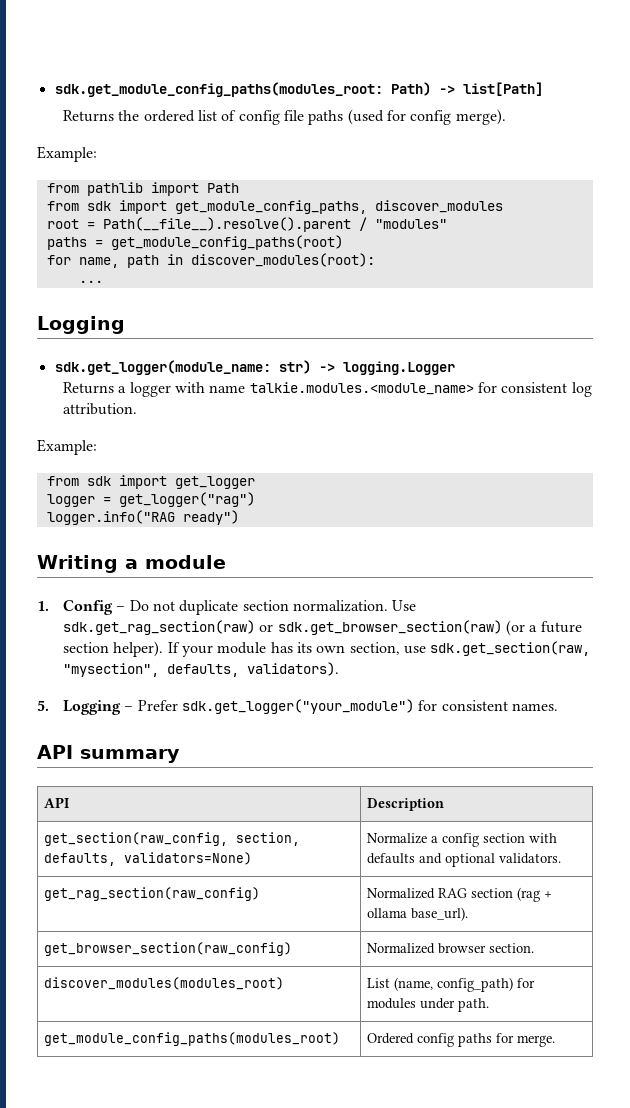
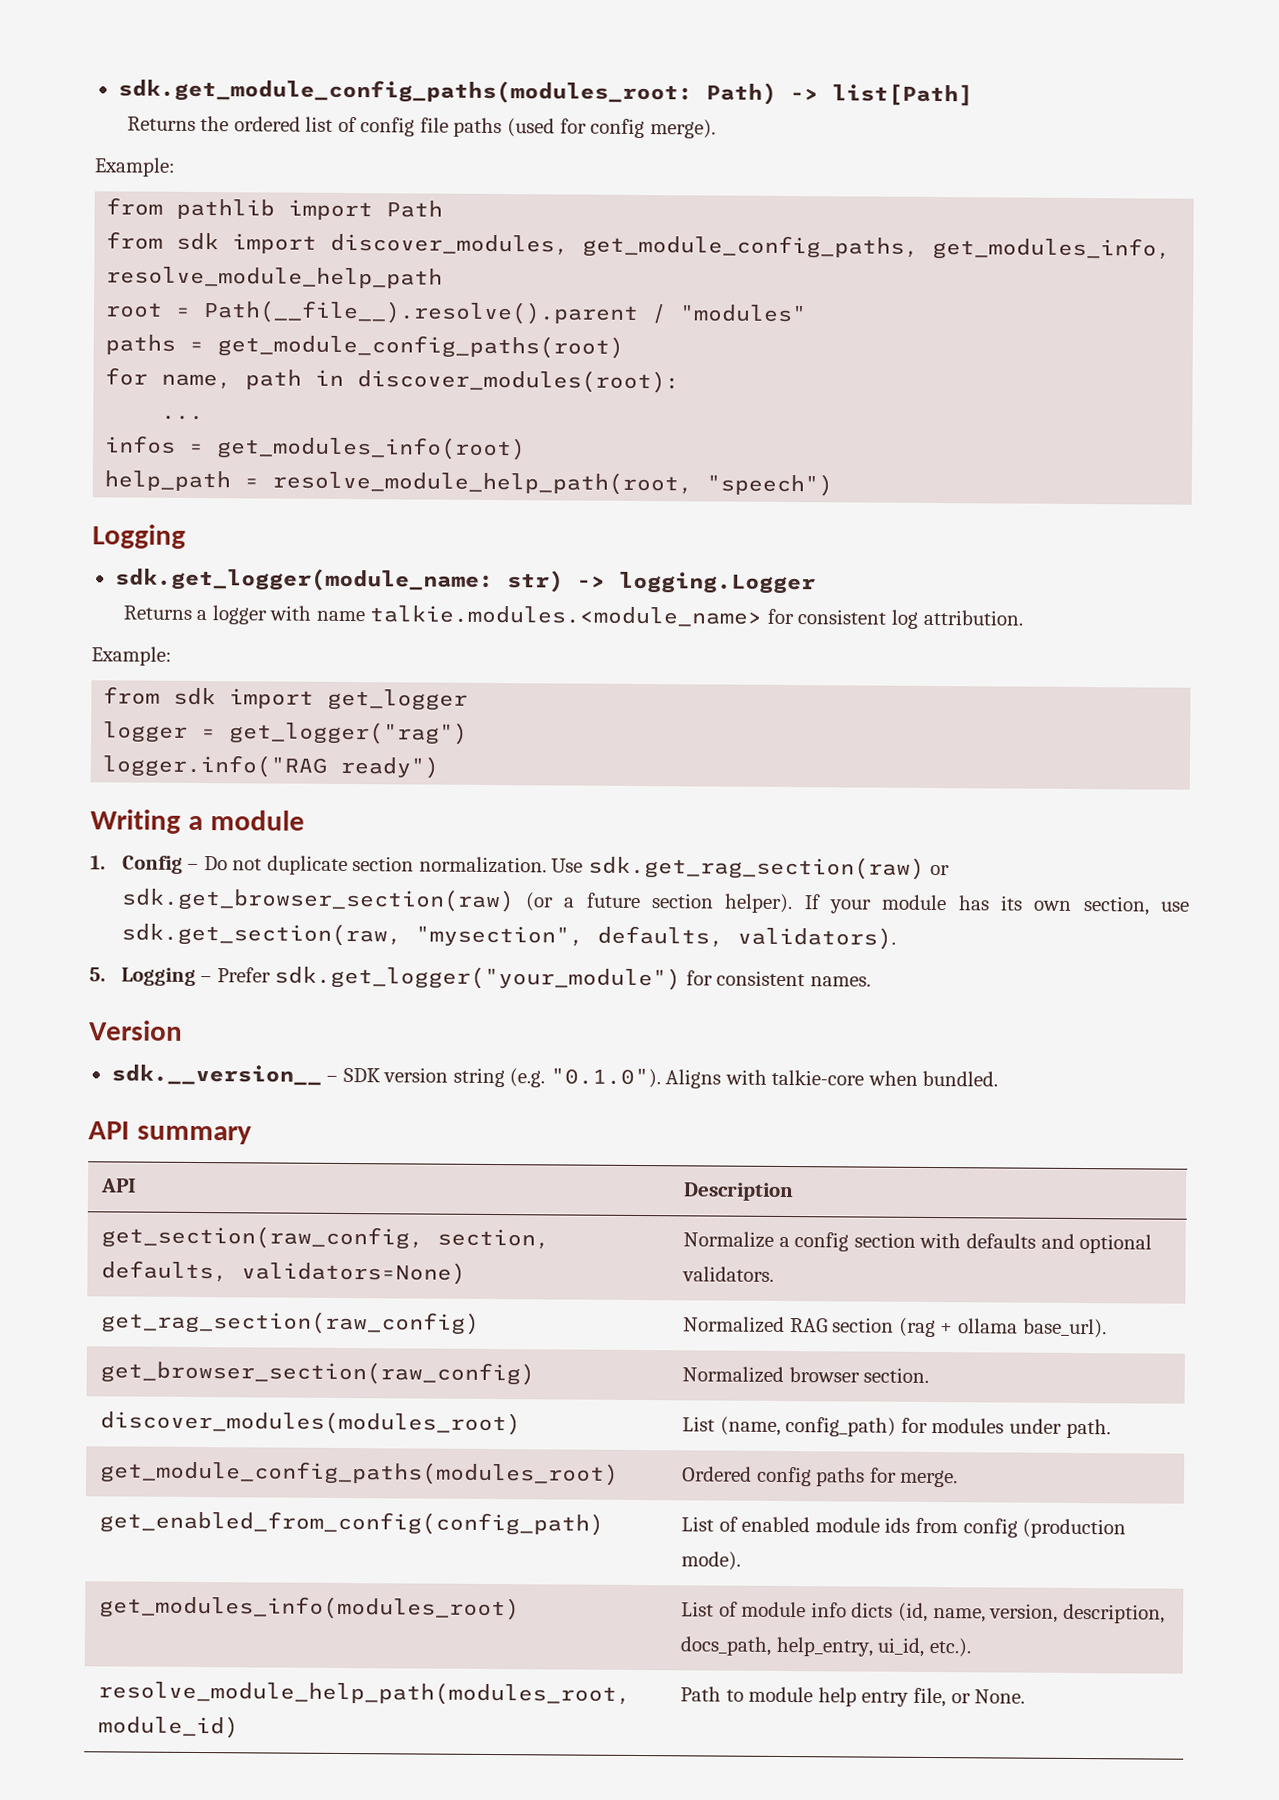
[174,200,503,214] get_module_config_paths, discover_modules -> [330,233,1172,261] [106,266,444,289] discover_modules, get_module_config_paths, get_modules_info, resolve_module_help_path
(103, 281) none -> [105,435,527,461] [104,470,834,497] // infos = get_modules_info(root) // help_path = resolve_module_help_path(root, "speech")
(559, 707) none -> [89,1020,183,1041] [110,1064,999,1089] // Version // sdk.__version__ – SDK version string (e.g. "0.1.0"). Aligns with talkie-core when bundled.
(555, 1041) none -> [99,1510,605,1536] [681,1516,1127,1539] [681,1551,742,1571] [99,1595,521,1621] [681,1601,1165,1624] [680,1636,971,1658] [98,1680,632,1706] [98,1715,240,1739] [680,1686,1026,1708] // get_enabled_from_config(config_path) | List of enabled module ids from config (production mode). // get_modules_info(modules_root) | List of module info dicts (id, name, version, description, docs_path, help_entry, ui_id, etc.). // resolve_module_help_path(modules_root, module_id) | Path to module help entry file, or None.

